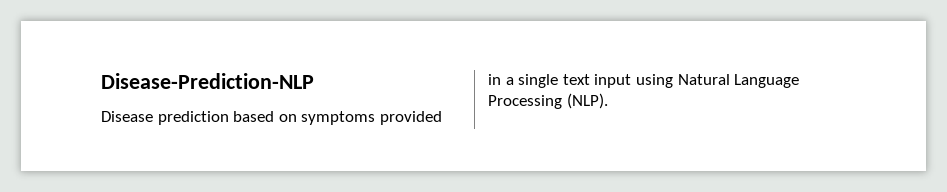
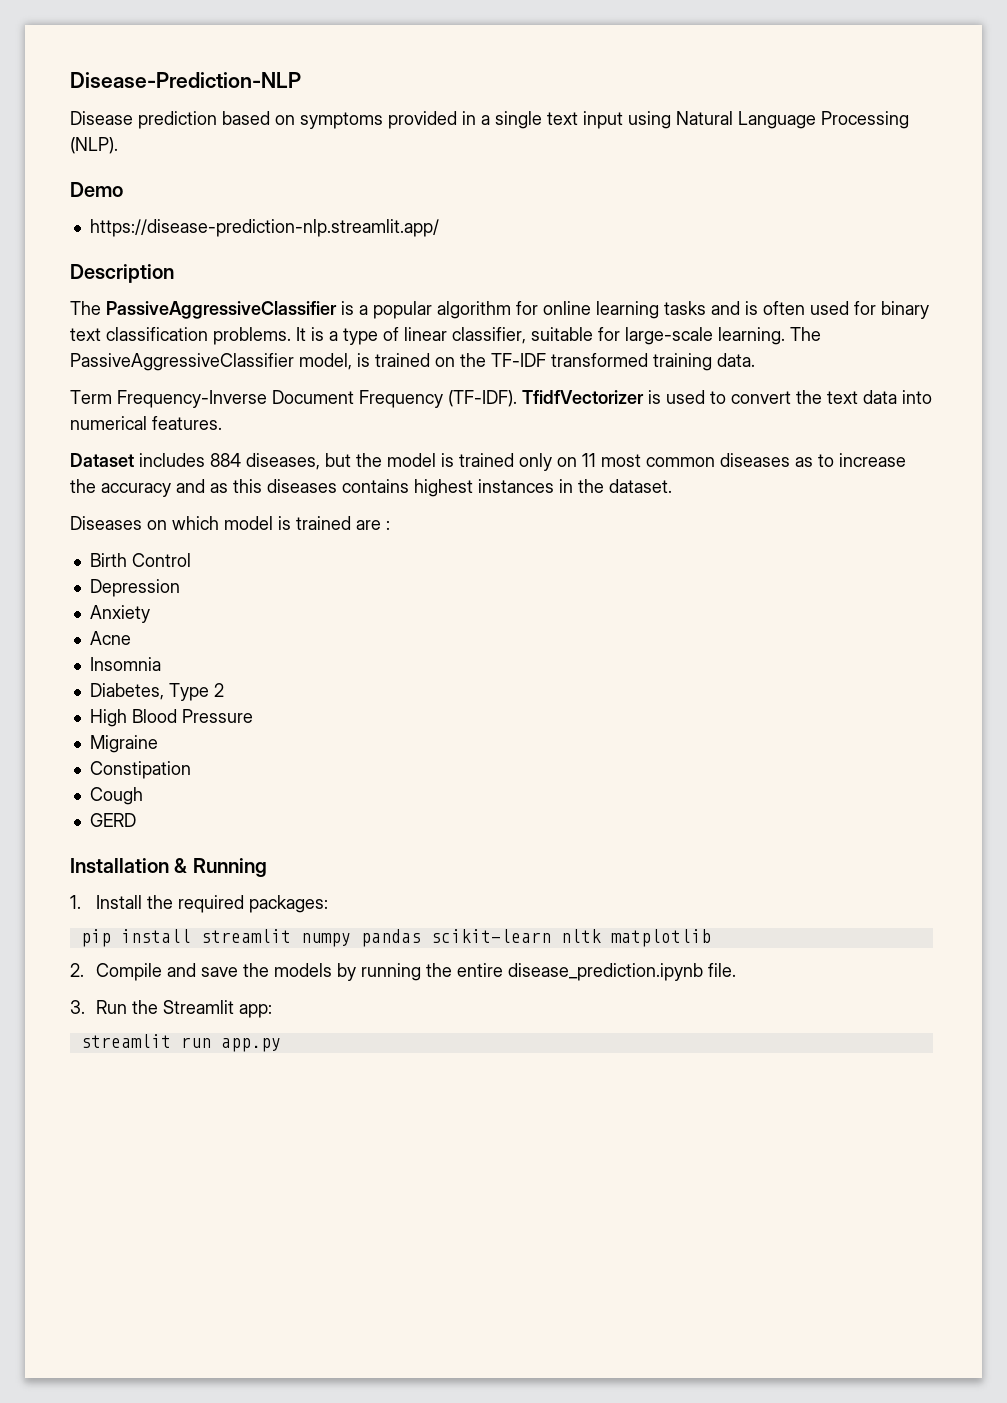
(608, 101) none -> [70,182,123,197] [89,219,439,237] [70,264,174,283] [70,301,929,319] [70,327,821,345] [70,353,755,371] [70,390,932,408] [70,416,222,430] [70,453,906,471] [70,479,672,497] [70,516,390,530] [89,553,191,567] [89,579,180,597] [89,605,150,623] [89,631,131,645] [89,657,161,671] [89,683,224,701] [89,709,253,727] [89,735,158,753] [89,761,191,779] [89,787,143,805] [89,813,136,827] [70,858,267,877] [70,895,329,913] [80,929,711,947] [70,963,737,981] [70,1000,273,1018] [80,1034,281,1052] // Demo // https://disease-prediction-nlp.streamlit.app/ // Description // The PassiveAggressiveClassifier is a popular algorithm for online learning tasks and is often used for binary text classification problems. It is a type of linear classifier, suitable for large-scale learning. The PassiveAggressiveClassifier model, is trained on the TF-IDF transformed training data. // Term Frequency-Inverse Document Frequency (TF-IDF). TfidfVectorizer is used to convert the text data into numerical features. // Dataset includes 884 diseases, but the model is trained only on 11 most common diseases as to increase the accuracy and as this diseases contains highest instances in the dataset. // Diseases on which model is trained are : // Birth Control // Depression // Anxiety // Acne // Insomnia // Diabetes, Type 2 // High Blood Pressure // Migraine // Constipation // Cough // GERD // Installation & Running // 1. Install the required packages: // pip install streamlit numpy pandas scikit-learn nltk matplotlib // 2. Compile and save the models by running the entire disease_prediction.ipynb file. // 3. Run the Streamlit app: // streamlit run app.py

